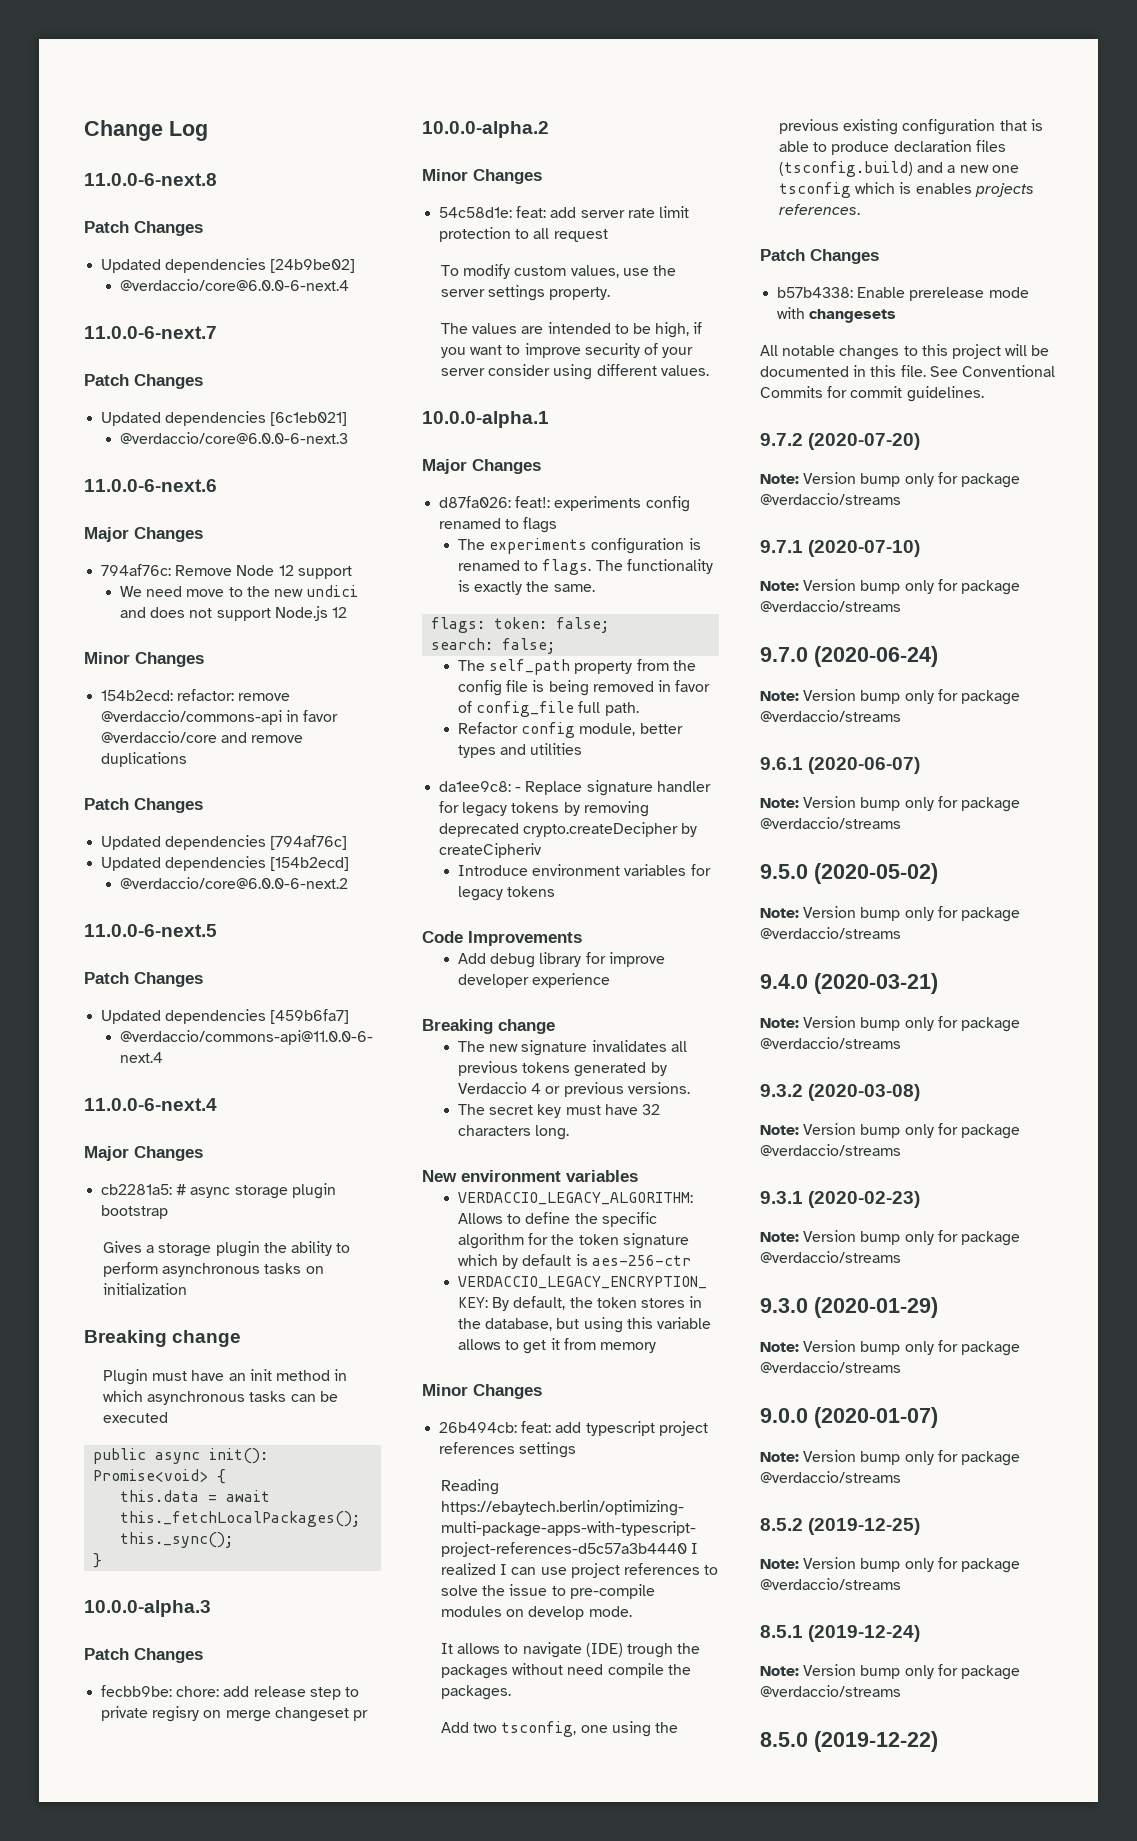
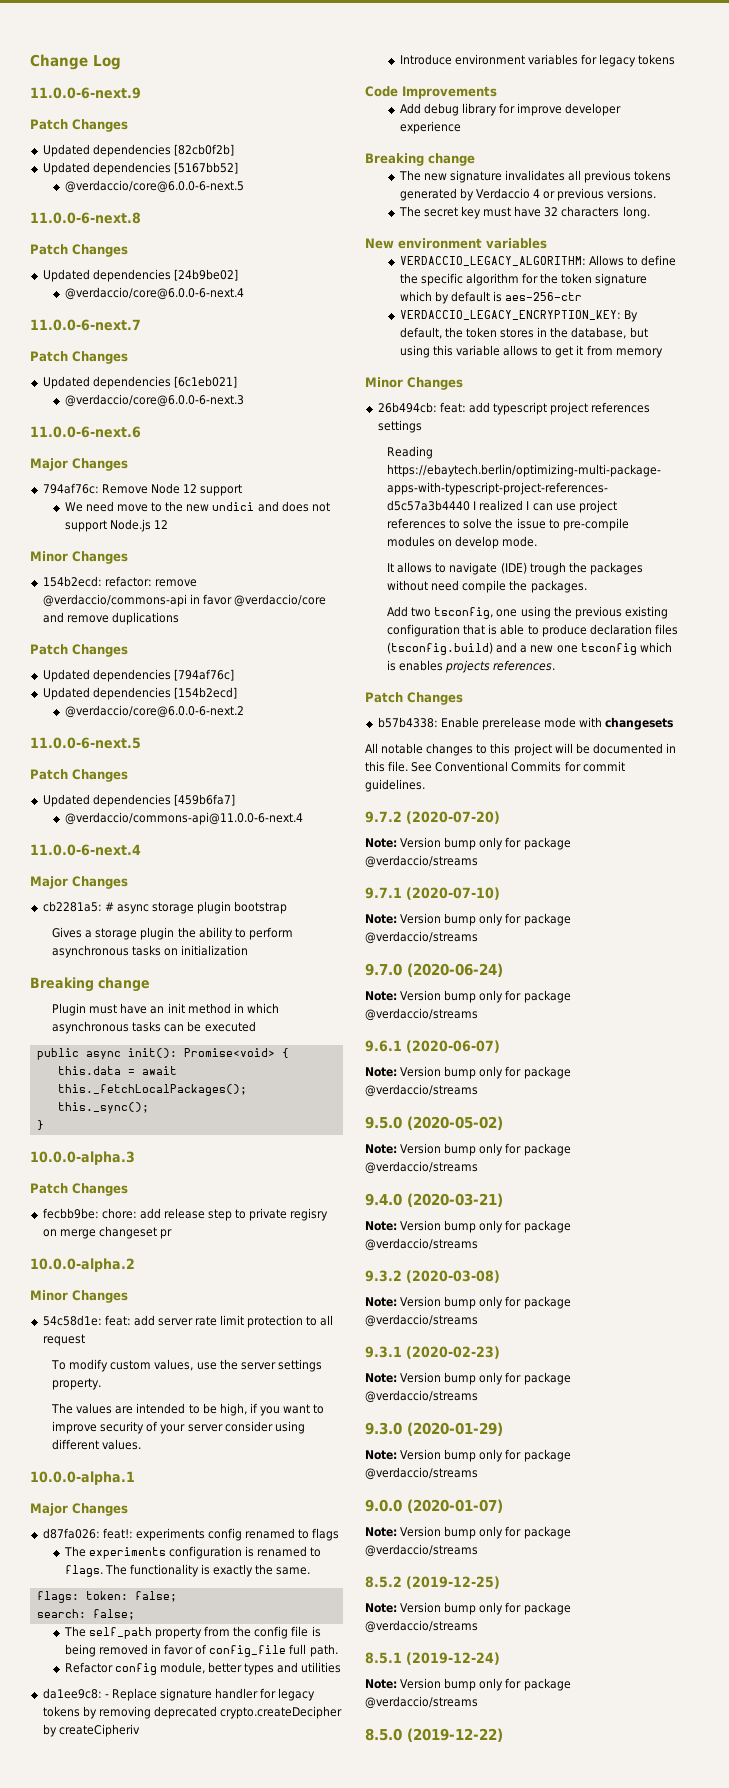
(208, 131) none -> [30,87,141,99] [30,119,128,132] [42,144,234,157] [42,162,238,175] [64,180,244,193] // 11.0.0-6-next.9 // Patch Changes // Updated dependencies [82cb0f2b] // Updated dependencies [5167bb52] // @verdaccio/core@6.0.0-6-next.5

